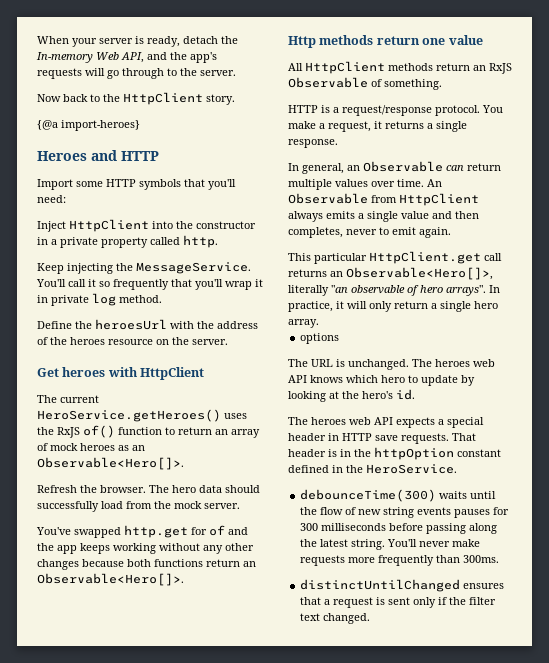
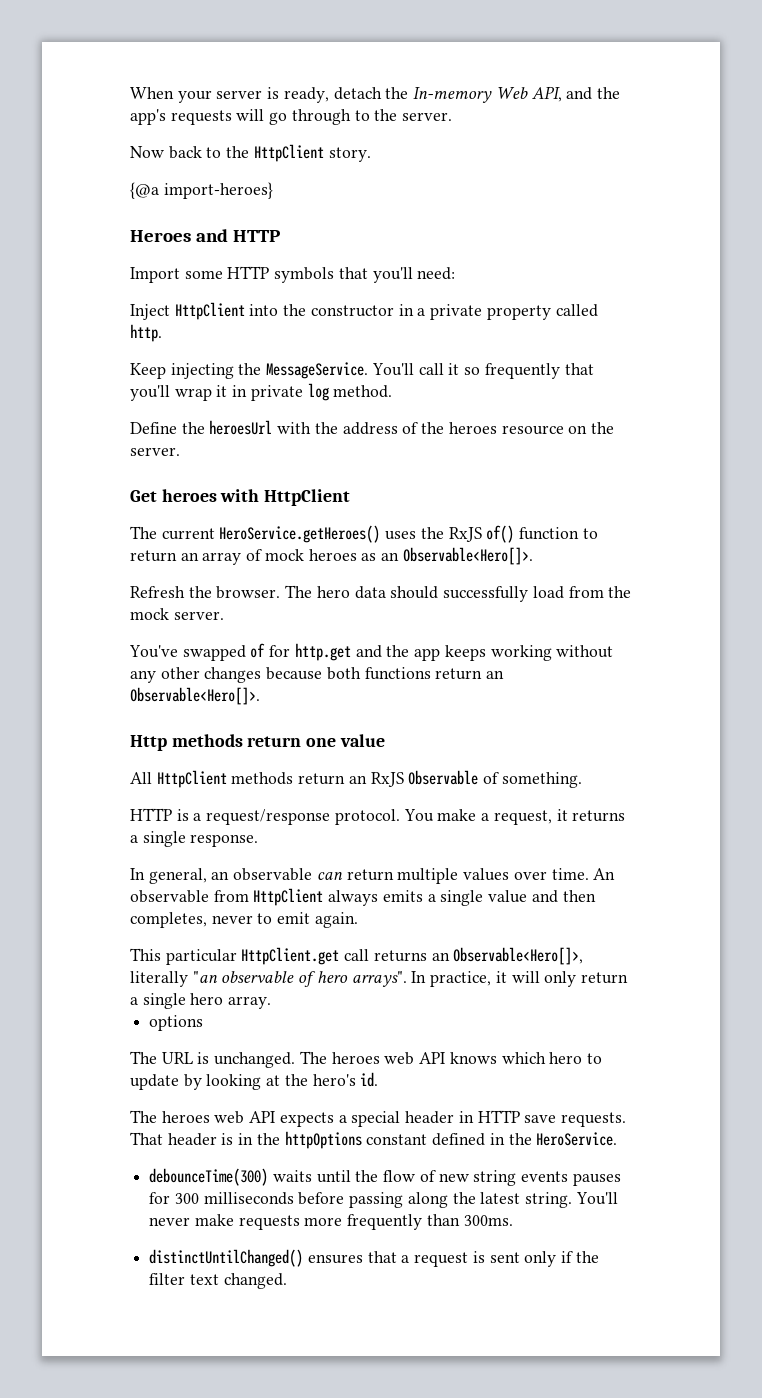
[124,525,225,538] http.get for of -> [250,643,351,661] of for http.get
[363,161,443,172] Observable -> [233,868,313,881] observable
[288,193,368,204] Observable -> [130,890,209,903] observable
[374,447,454,460] httpOption -> [284,1131,362,1149] httpOptions
[300,579,461,592] distinctUntilChanged -> [149,1249,304,1267] distinctUntilChanged()

